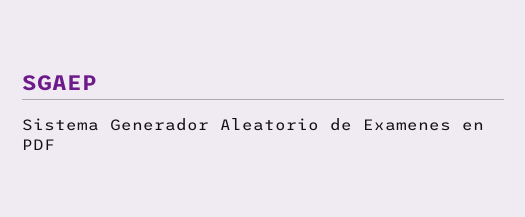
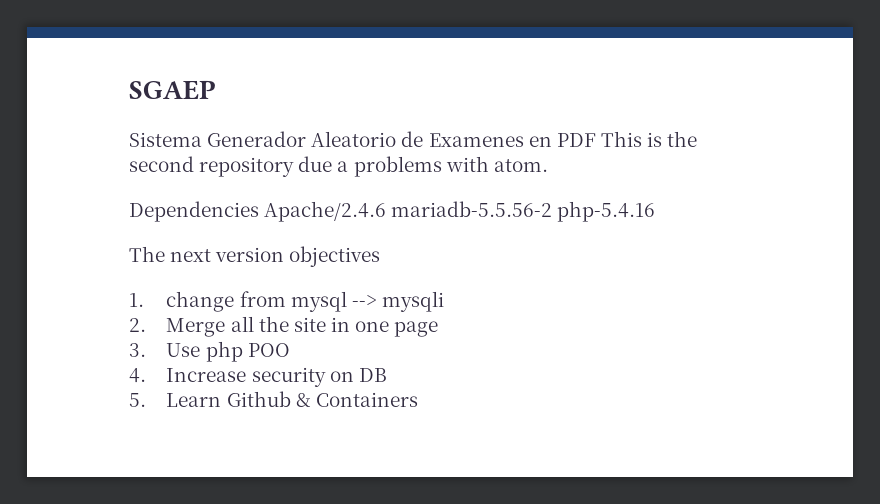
(55, 144) none -> [600,131,698,147] [129,156,548,177] [129,201,656,222] [129,246,381,267] [129,291,444,312] [129,316,439,337] [129,341,290,362] [129,367,387,387] [129,391,418,407] This is the second repository due a problems with atom. // Dependencies Apache/2.4.6 mariadb-5.5.56-2 php-5.4.16 // The next version objectives // 1. change from mysql --> mysqli // 2. Merge all the site in one page // 3. Use php POO // 4. Increase security on DB // 5. Learn Github & Containers

